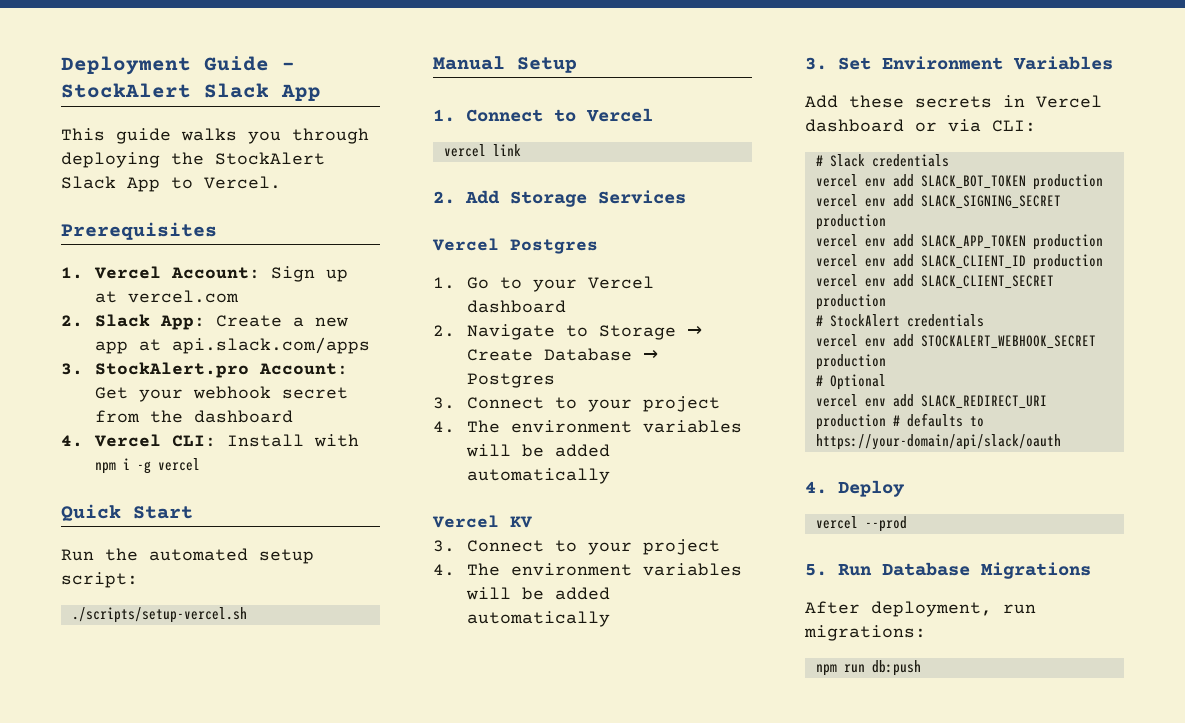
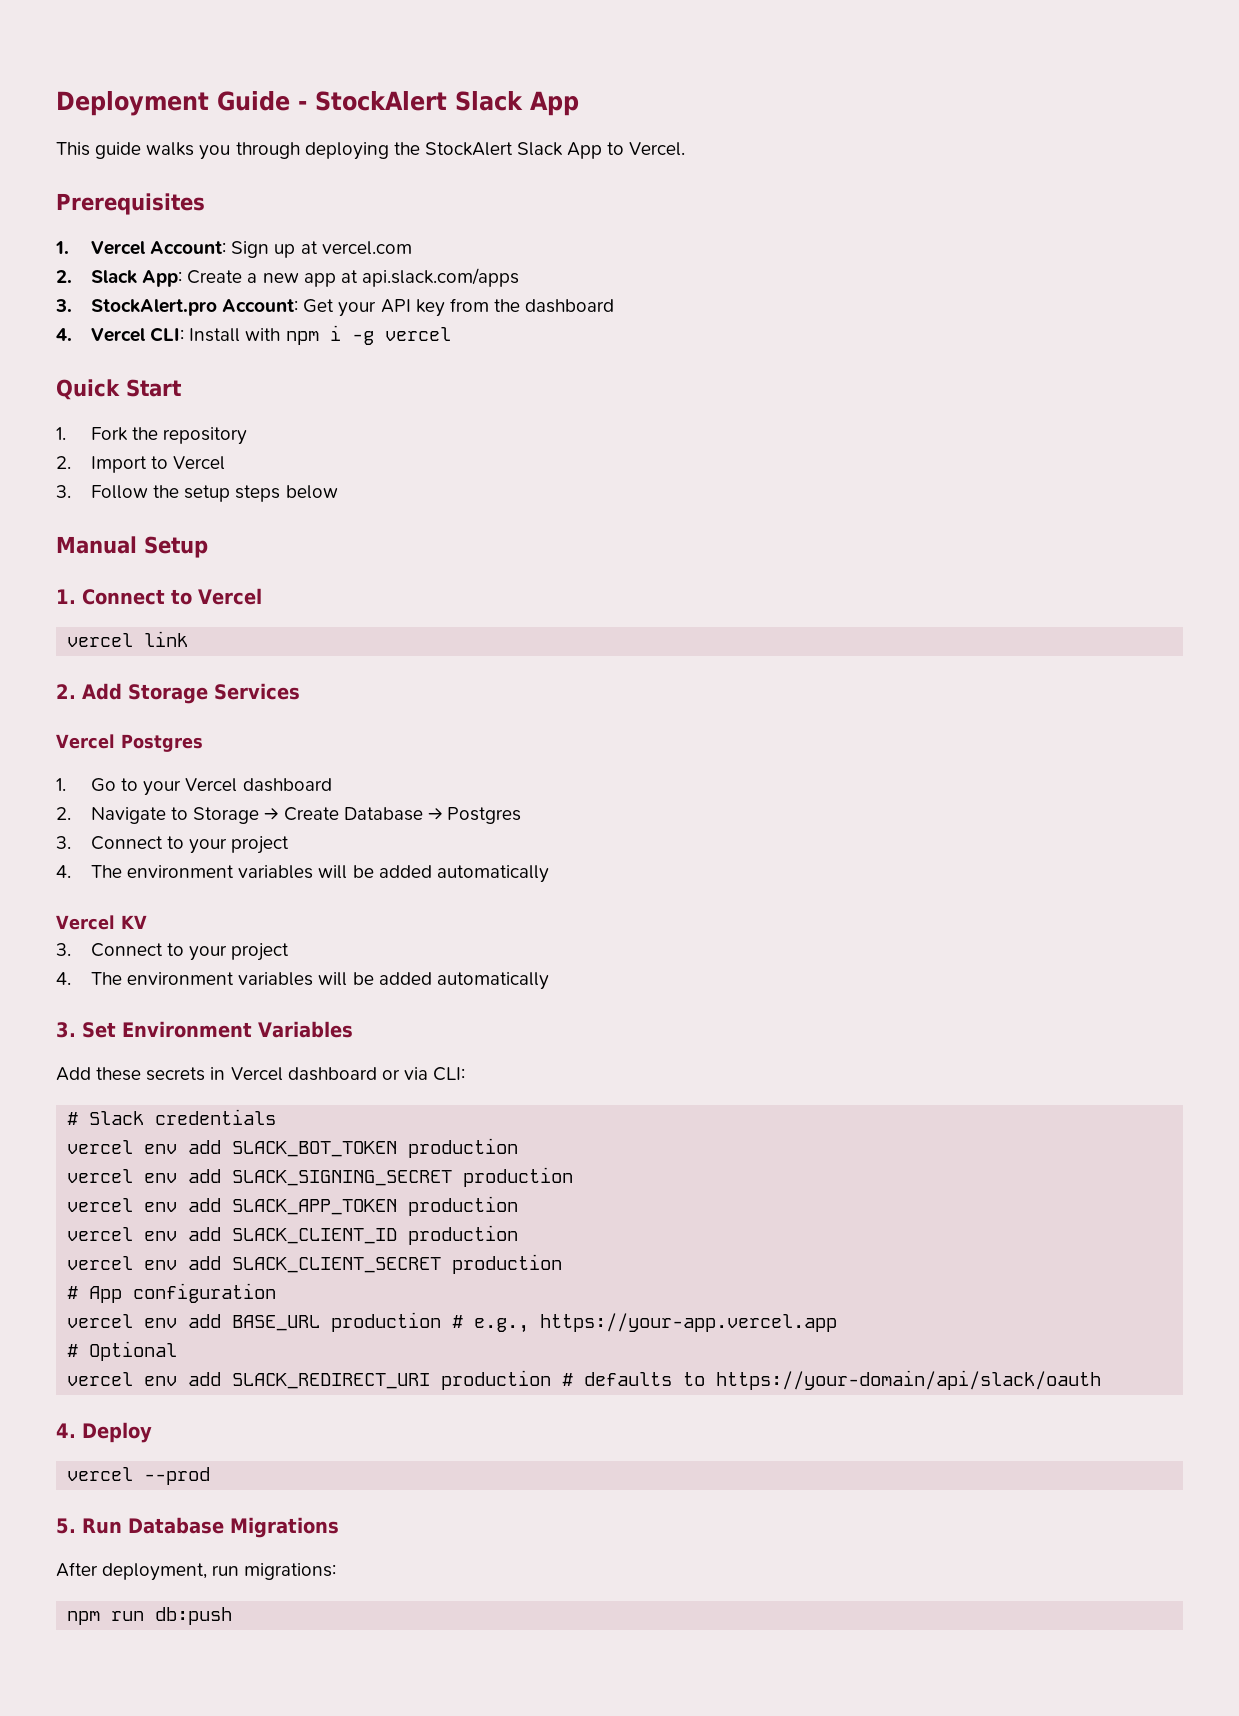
[192,386,348,399] webhook secret -> [380,299,445,317] API key
[61,548,314,564] [61,572,138,588] [71,607,247,623] Run the automated setup script: // ./scripts/setup-vercel.sh -> [56,427,248,445] [56,456,226,473] [56,485,338,502] 1. Fork the repository // 2. Import to Vercel // 3. Follow the setup steps below
[829,314,984,327] [815,334,1096,349] [815,354,886,370] StockAlert credentials // vercel env add STOCKALERT_WEBHOOK_SECRET production -> [89,1283,277,1303] [67,1312,838,1333] App configuration // vercel env add BASE_URL production # e.g., https://your-app.vercel.app

